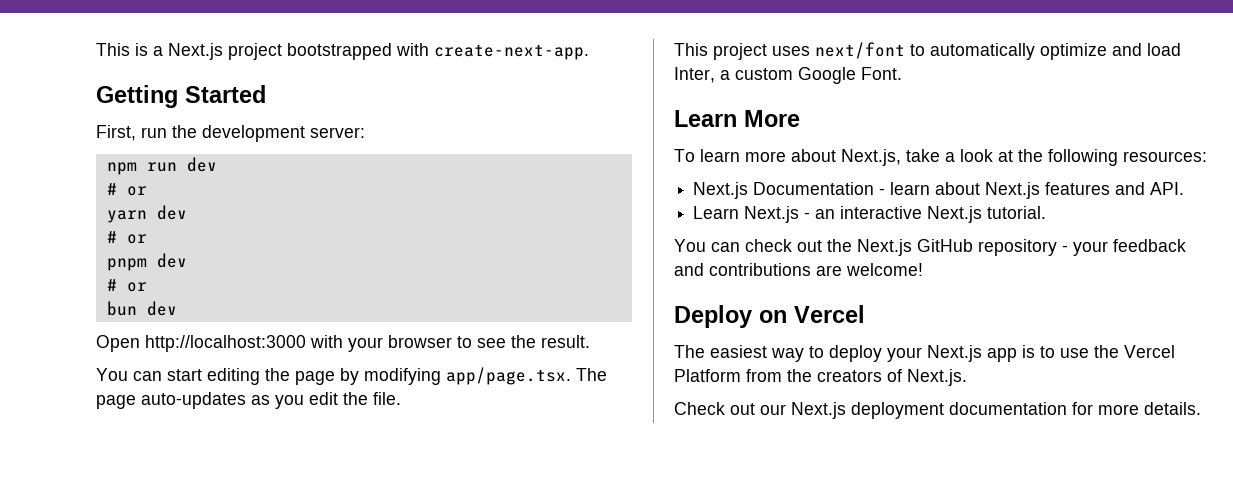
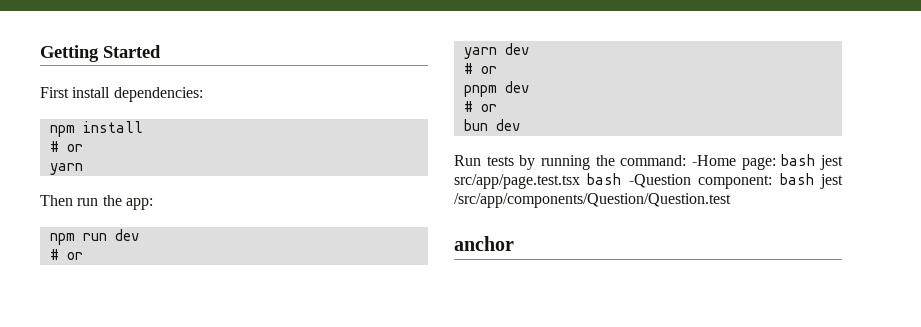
[96,43,589,60] [96,85,266,108] [96,125,365,142] This is a Next.js project bootstrapped with create-next-app. // Getting Started // First, run the development server: -> [40,45,161,62] [40,87,203,102] [49,121,143,137] [49,141,83,152] [49,163,83,175] [40,195,153,210] Getting Started // First install dependencies: // npm install // # or // yarn // Then run the app:
[96,335,590,352] [96,367,607,385] [96,392,401,409] [674,42,1181,60] [674,67,902,84] [674,110,800,127] [674,149,1207,166] [693,182,1185,199] [693,206,1047,223] [674,239,1186,256] [674,263,923,276] [674,305,865,328] [674,345,1175,362] [674,369,967,386] [674,402,1201,419] Open http://localhost:3000 with your browser to see the result. // You can start editing the page by modifying app/page.tsx. The page auto-updates as you edit the file. // This project uses next/font to automatically optimize and load Inter, a custom Google Font. // Learn More // To learn more about Next.js, take a look at the following resources: // Next.js Documentation - learn about Next.js features and API. // Learn Next.js - an interactive Next.js tutorial. // You can check out the Next.js GitHub repository - your feedback and contributions are welcome! // Deploy on Vercel // The easiest way to deploy your Next.js app is to use the Vercel Platform from the creators of Next.js. // Check out our Next.js deployment documentation for more details. -> [454,154,843,170] [454,173,844,189] [454,193,731,208] [454,236,514,251] Run tests by running the command: -Home page: bash jest src/app/page.test.tsx bash -Question component: bash jest /src/app/components/Question/Question.test // anchor

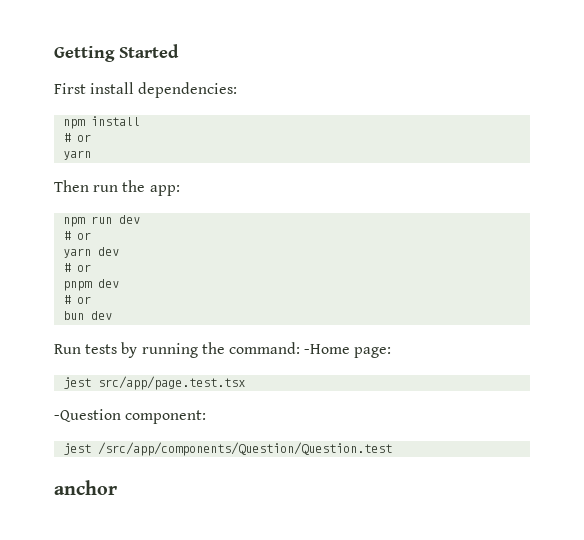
[781,154,816,166] bash -> (392, 352) //
[587,173,622,185] bash -> (246, 383) //
[779,173,814,185] bash -> (207, 417) //

